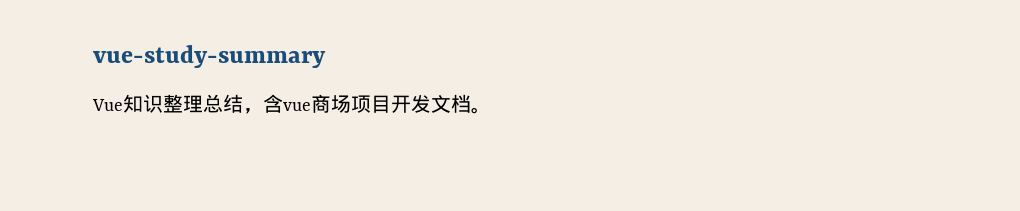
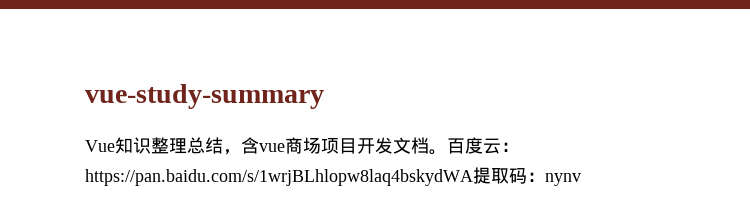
(491, 110) none -> [447,137,519,154] [85,167,581,186] 百度云：https://pan.baidu.com/s/1wrjBLhlopw8laq4bskydWA提取码：nynv

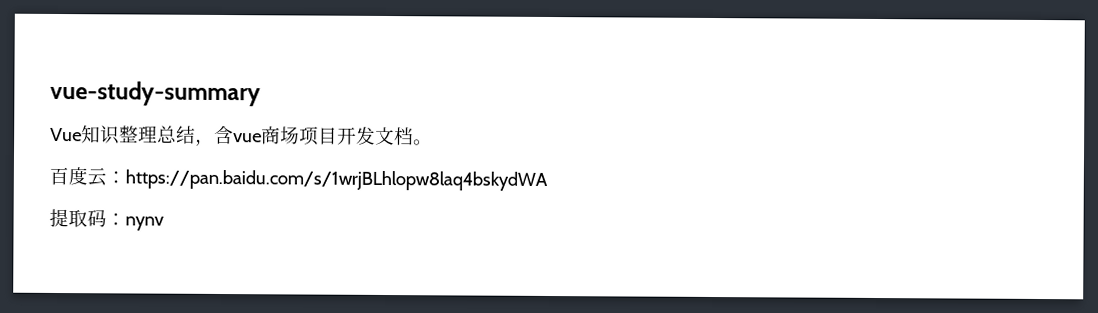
(447, 152) none -> (433, 142) //
(473, 177) none -> (548, 180) //

